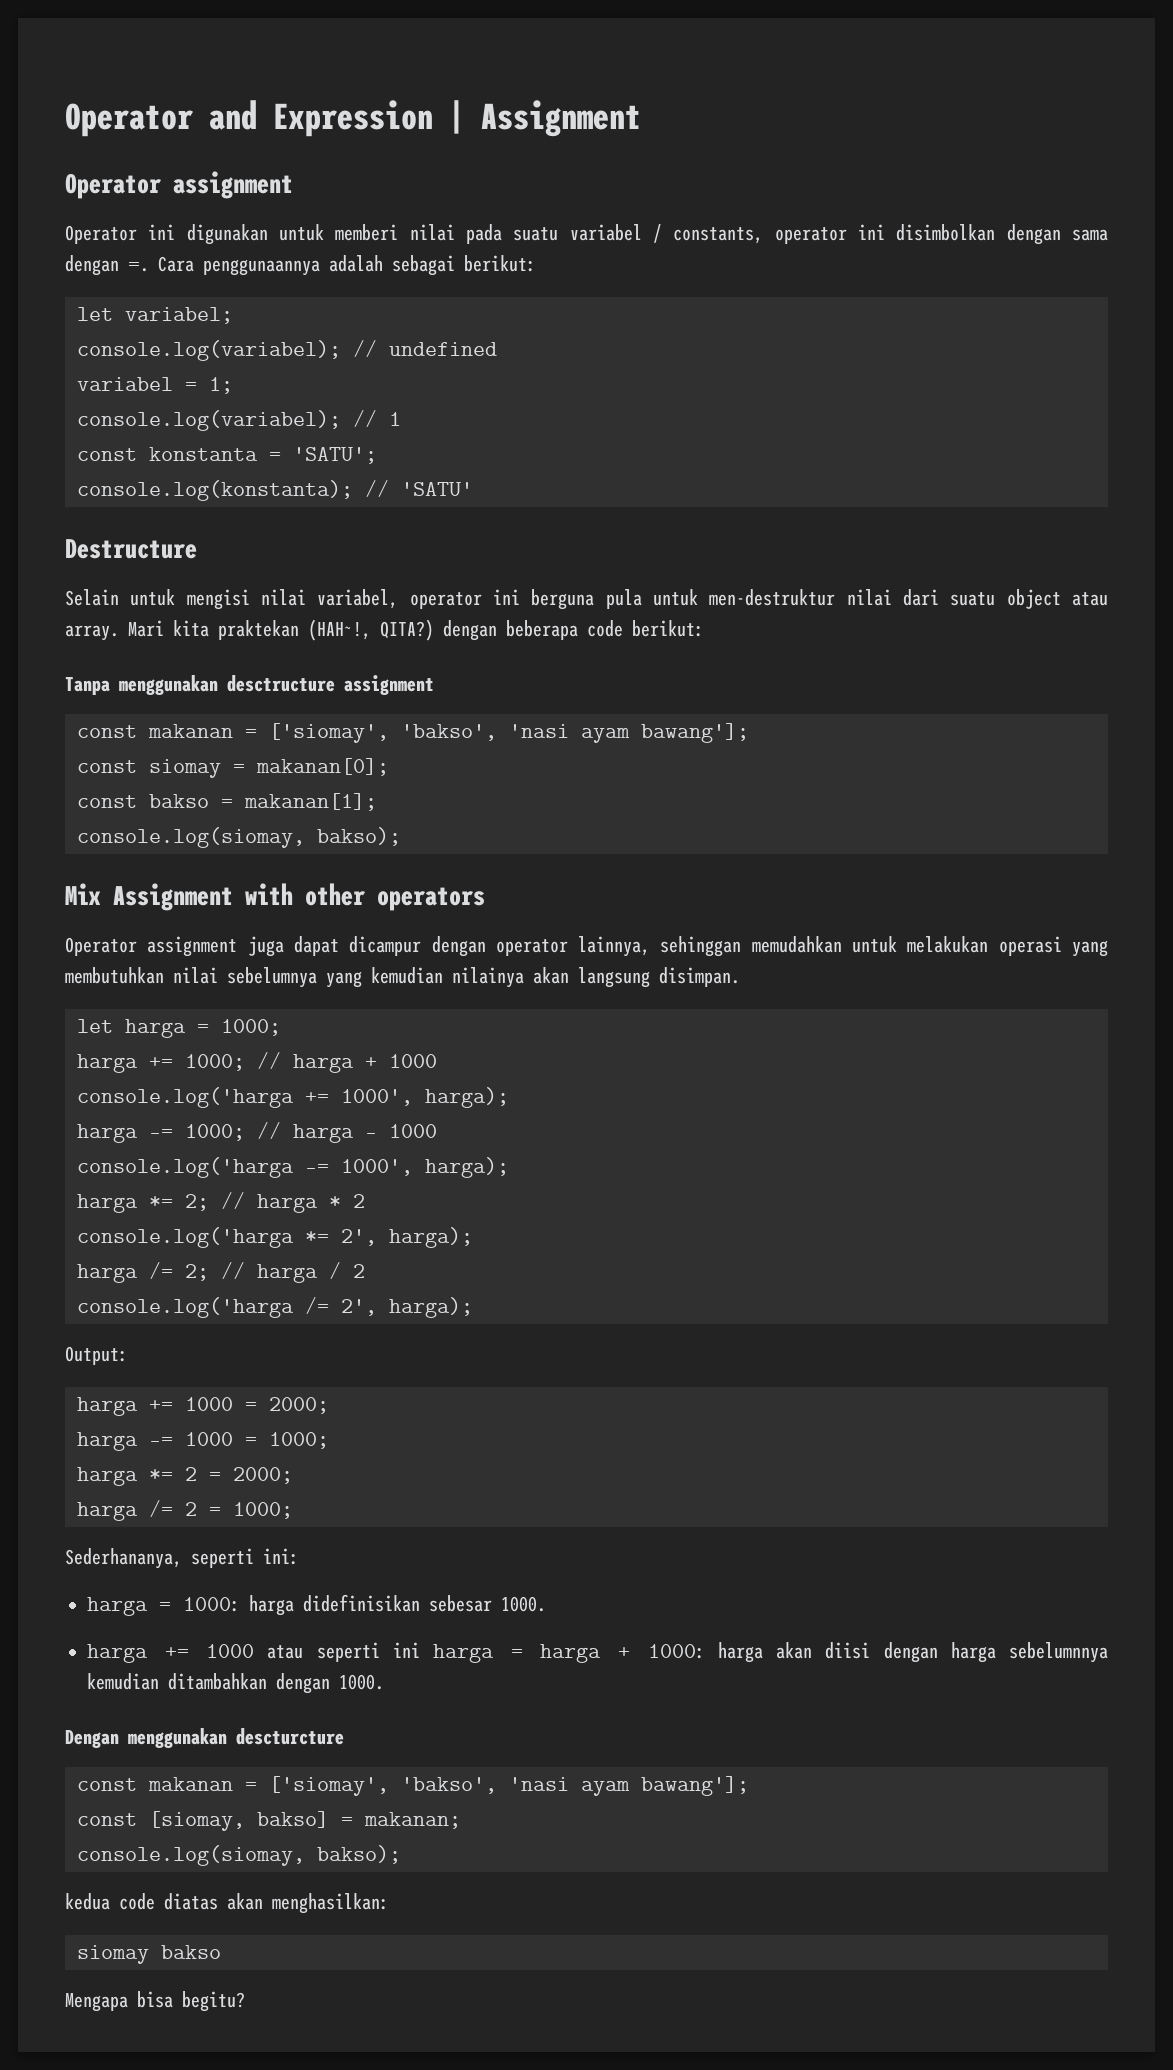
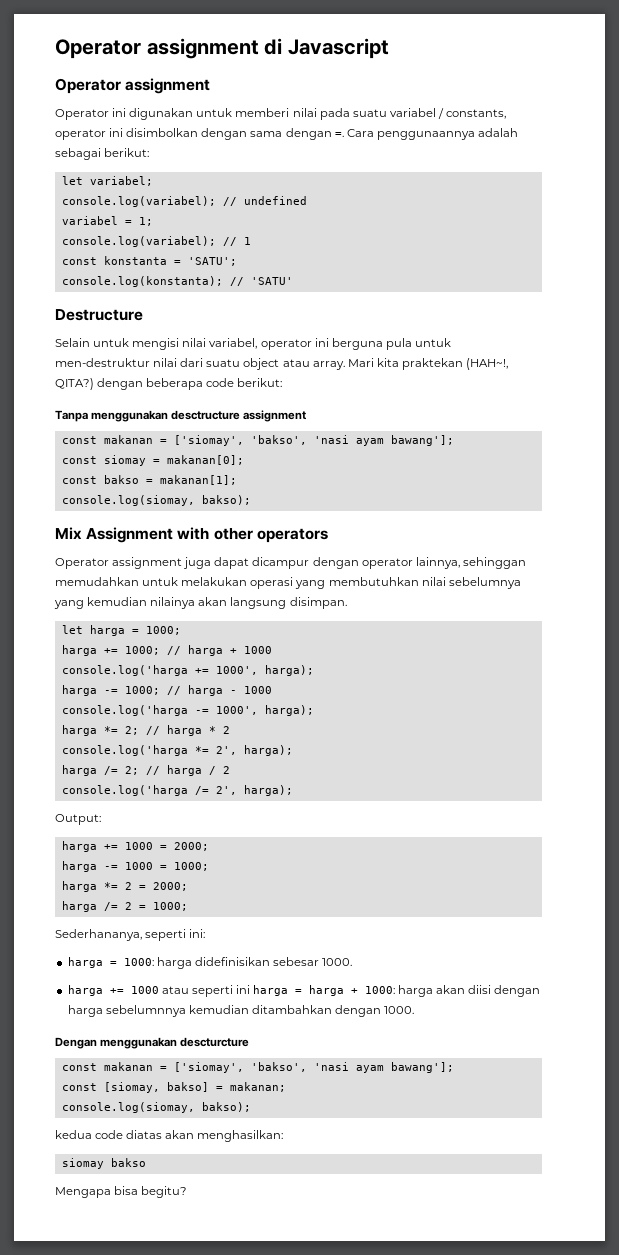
[65,100,641,137] Operator and Expression | Assignment -> [55,38,389,59] Operator assignment di Javascript

